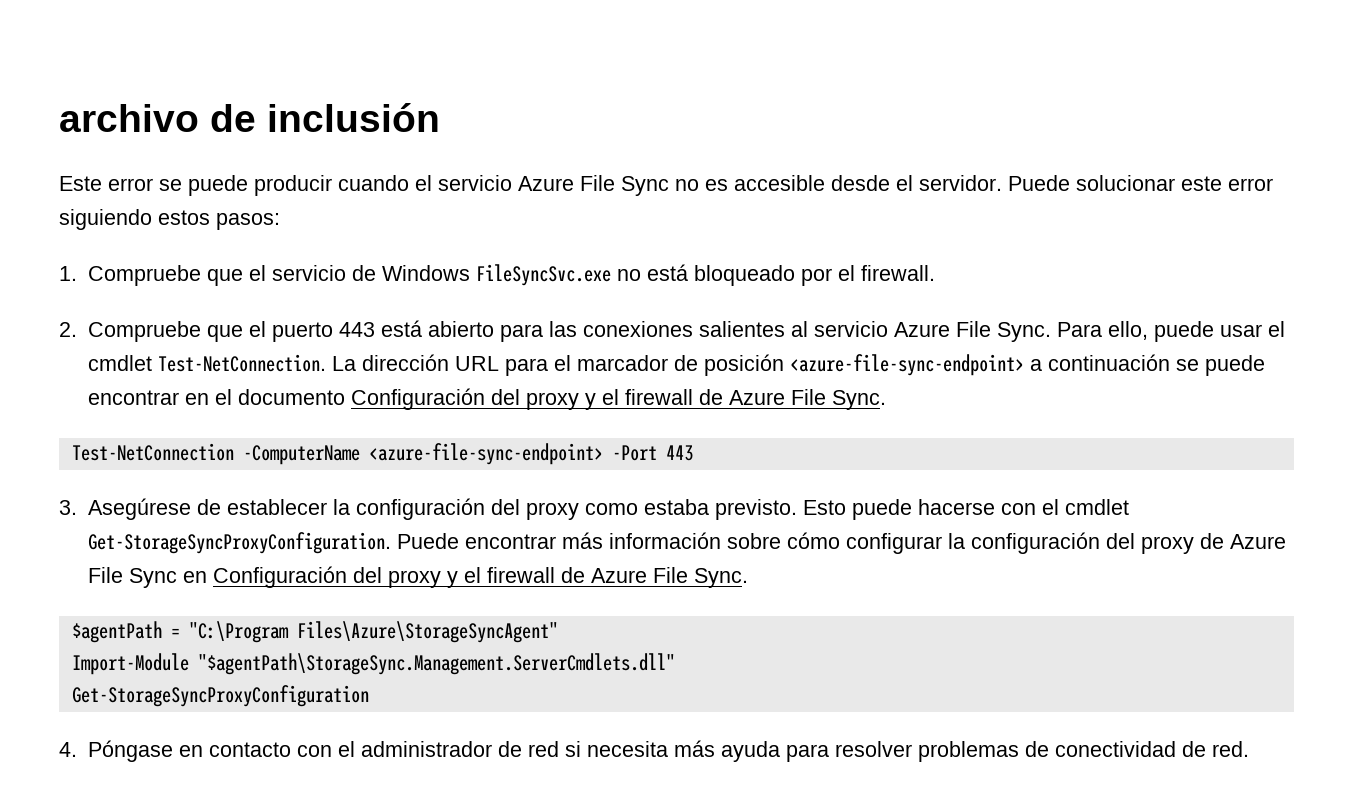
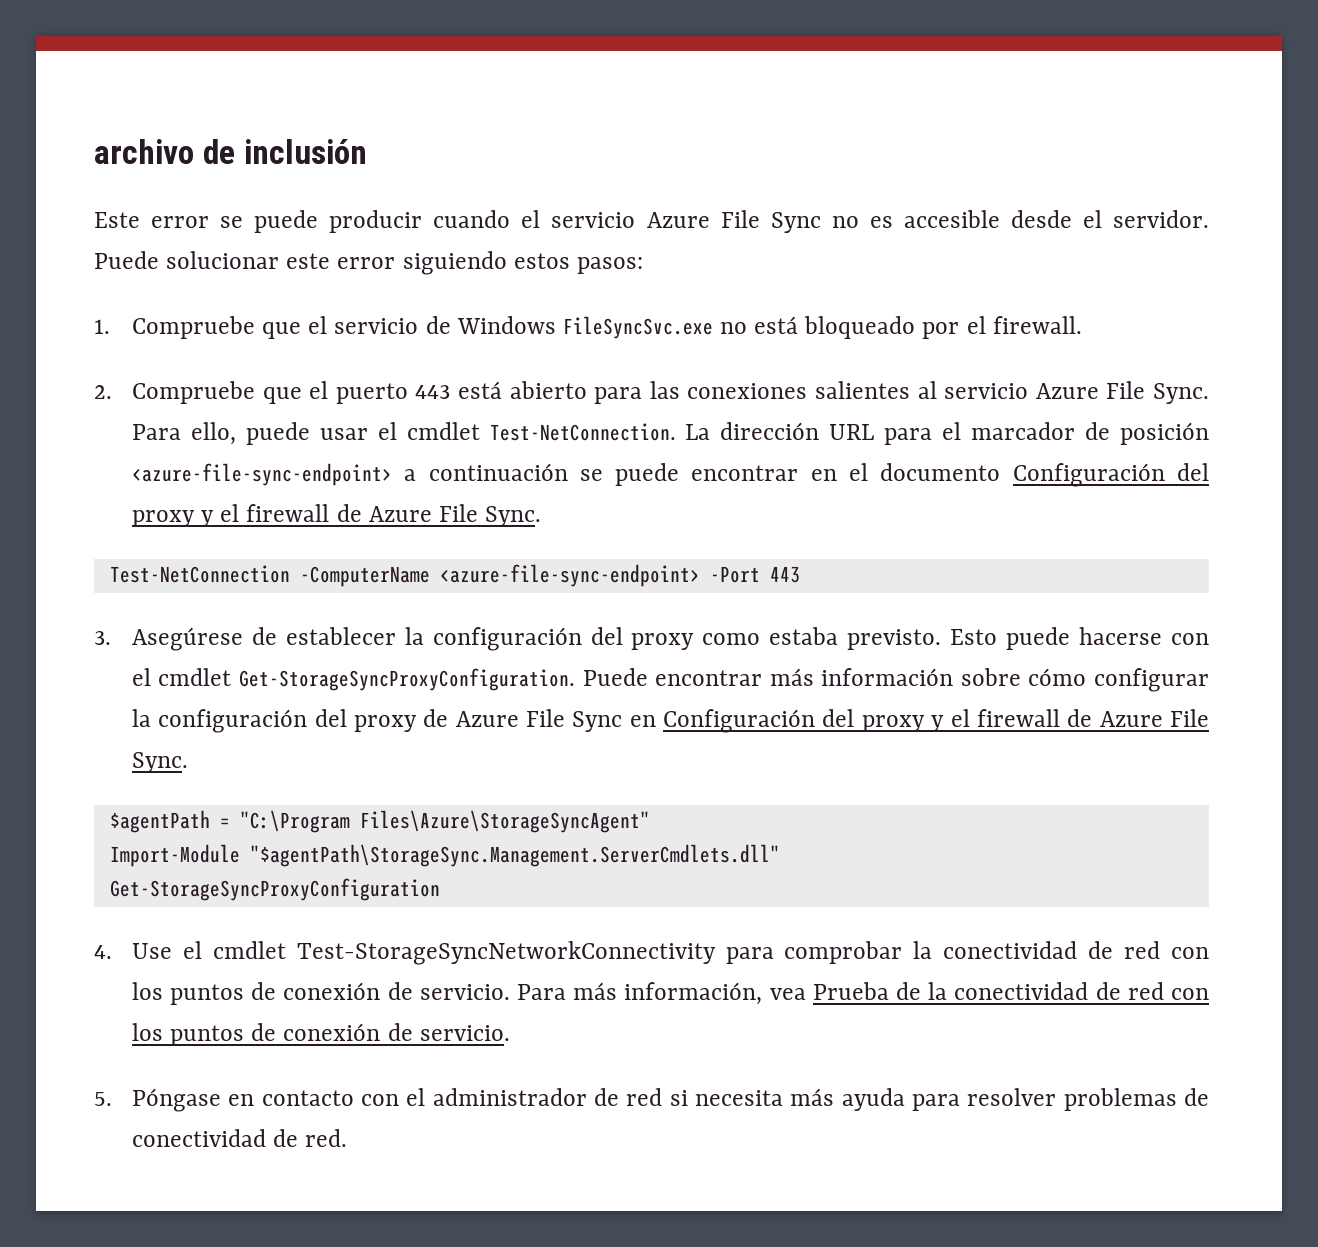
(77, 749) none -> [131,941,1209,965] [131,982,1209,1005] [131,1023,510,1046] [94,1092,112,1106] Use el cmdlet Test-StorageSyncNetworkConnectivity para comprobar la conectividad de red con los puntos de conexión de servicio. Para más información, vea Prueba de la conectividad de red con los puntos de conexión de servicio. // 5.

